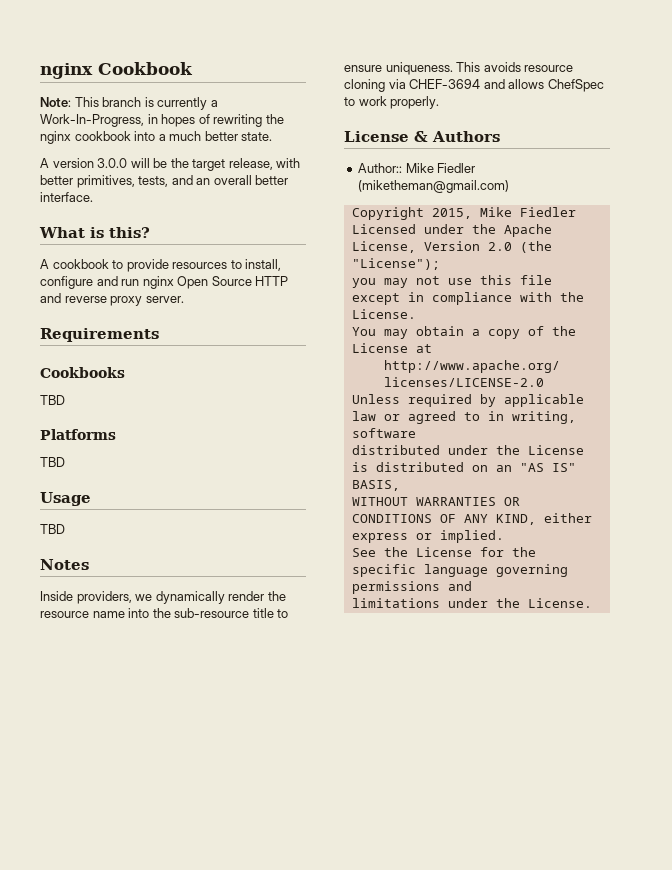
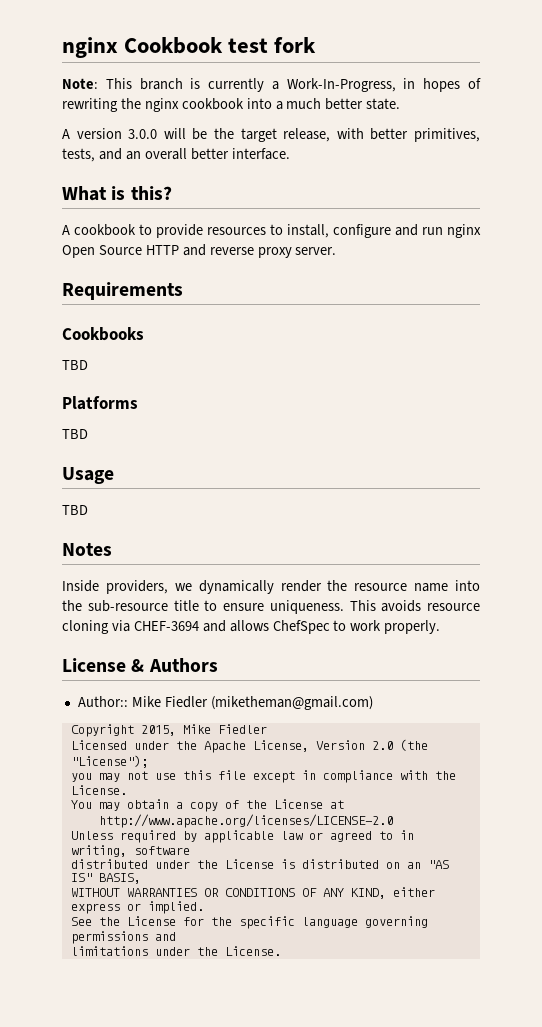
(193, 68) none -> [228,37,317,53] test fork

